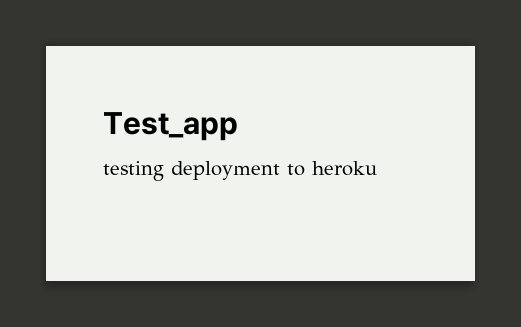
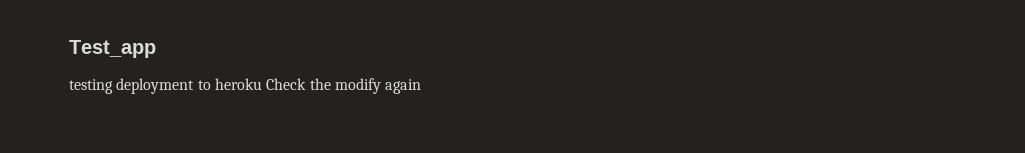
(377, 168) none -> [266,78,422,94] Check the modify again

